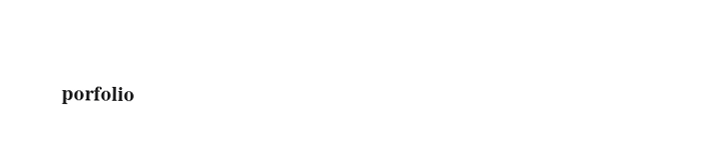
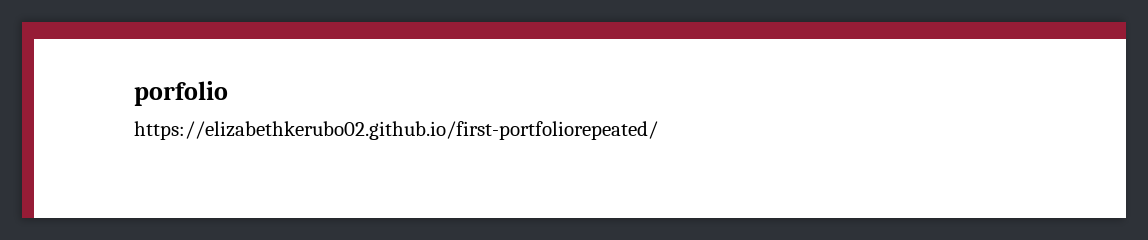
(135, 96) none -> [134,121,658,140] // https://elizabethkerubo02.github.io/first-portfoliorepeated/

